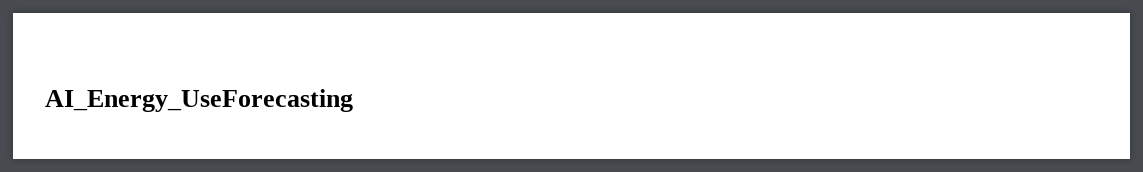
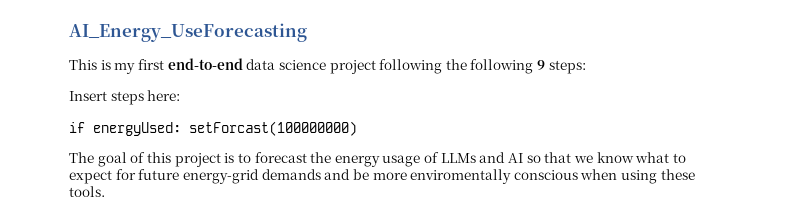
(353, 100) none -> [69,58,586,74] [69,90,181,105] [69,121,357,136] [69,152,686,167] [69,169,695,184] [69,186,105,197] // This is my first end-to-end data science project following the following 9 steps: // Insert steps here: // if energyUsed: setForcast(100000000) // The goal of this project is to forecast the energy usage of LLMs and AI so that we know what to expect for future energy-grid demands and be more enviromentally conscious when using these tools.

